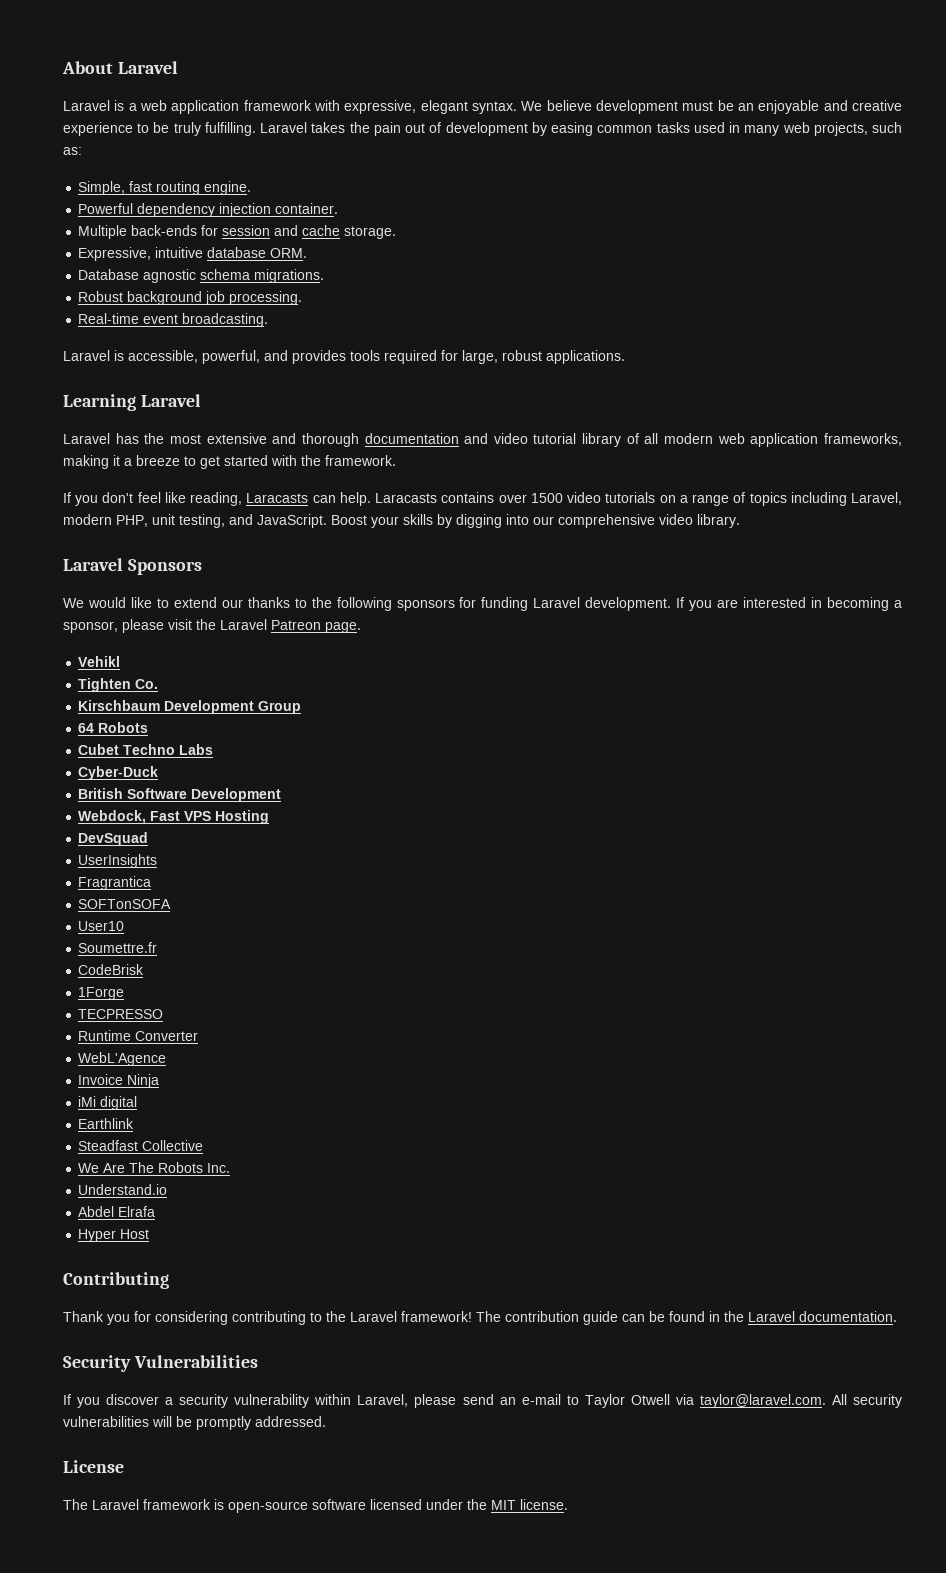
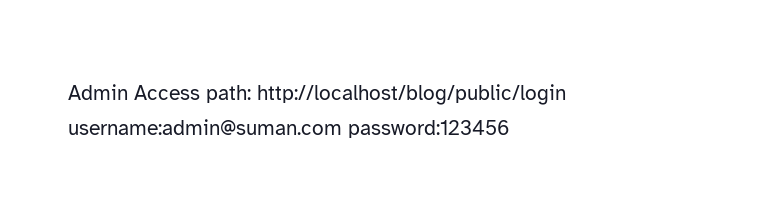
[62,61,178,74] [63,100,903,114] [63,122,902,136] [63,147,82,155] [78,181,252,195] [78,203,339,217] [78,225,397,239] [78,247,308,261] [78,269,325,283] [78,291,303,305] [78,313,269,327] [63,350,625,364] [63,394,201,411] [63,433,902,447] [63,455,396,469] [63,492,902,506] [63,514,740,528] [63,558,202,575] [63,597,903,611] [63,619,361,633] [78,656,121,667] [78,678,159,692] [78,700,302,714] [78,722,149,733] [78,744,214,755] [78,766,159,780] [78,788,282,802] [78,810,270,824] [78,832,149,846] [78,854,158,868] [78,876,152,890] [78,899,172,909] [78,921,125,931] [78,942,158,953] [78,964,145,975] [78,987,125,1000] [78,1009,164,1019] [78,1030,199,1041] [78,1052,167,1066] [78,1074,160,1088] [78,1096,138,1110] [78,1118,135,1129] [78,1140,204,1151] [78,1162,231,1173] [78,1184,168,1195] [78,1206,156,1217] [78,1229,150,1242] [63,1272,169,1289] [63,1311,897,1325] [63,1355,258,1372] [63,1394,902,1408] [63,1416,326,1430] [63,1460,124,1473] [63,1499,568,1513] About Laravel // Laravel is a web application framework with expressive, elegant syntax. We believe development must be an enjoyable and creative experience to be truly fulfilling. Laravel takes the pain out of development by easing common tasks used in many web projects, such as: // Simple, fast routing engine. // Powerful dependency injection container. // Multiple back-ends for session and cache storage. // Expressive, intuitive database ORM. // Database agnostic schema migrations. // Robust background job processing. // Real-time event broadcasting. // Laravel is accessible, powerful, and provides tools required for large, robust applications. // Learning Laravel // Laravel has the most extensive and thorough documentation and video tutorial library of all modern web application frameworks, making it a breeze to get started with the framework. // If you don't feel like reading, Laracasts can help. Laracasts contains over 1500 video tutorials on a range of topics including Laravel, modern PHP, unit testing, and JavaScript. Boost your skills by digging into our comprehensive video library. // Laravel Sponsors // We would like to extend our thanks to the following sponsors for funding Laravel development. If you are interested in becoming a sponsor, please visit the Laravel Patreon page. // Vehikl // Tighten Co. // Kirschbaum Development Group // 64 Robots // Cubet Techno Labs // Cyber-Duck // British Software Development // Webdock, Fast VPS Hosting // DevSquad // UserInsights // Fragrantica // SOFTonSOFA // User10 // Soumettre.fr // CodeBrisk // 1Forge // TECPRESSO // Runtime Converter // WebL'Agence // Invoice Ninja // iMi digital // Earthlink // Steadfast Collective // We Are The Robots Inc. // Understand.io // Abdel Elrafa // Hyper Host // Contributing // Thank you for considering contributing to the Laravel framework! The contribution guide can be found in the Laravel documentation. // Security Vulnerabilities // If you discover a security vulnerability within Laravel, please send an e-mail to Taylor Otwell via taylor@laravel.com. All security vulnerabilities will be promptly addressed. // License // The Laravel framework is open-source software licensed under the MIT license. -> [68,84,566,105] [68,119,510,138] Admin Access path: http://localhost/blog/public/login username:admin@suman.com password:123456

